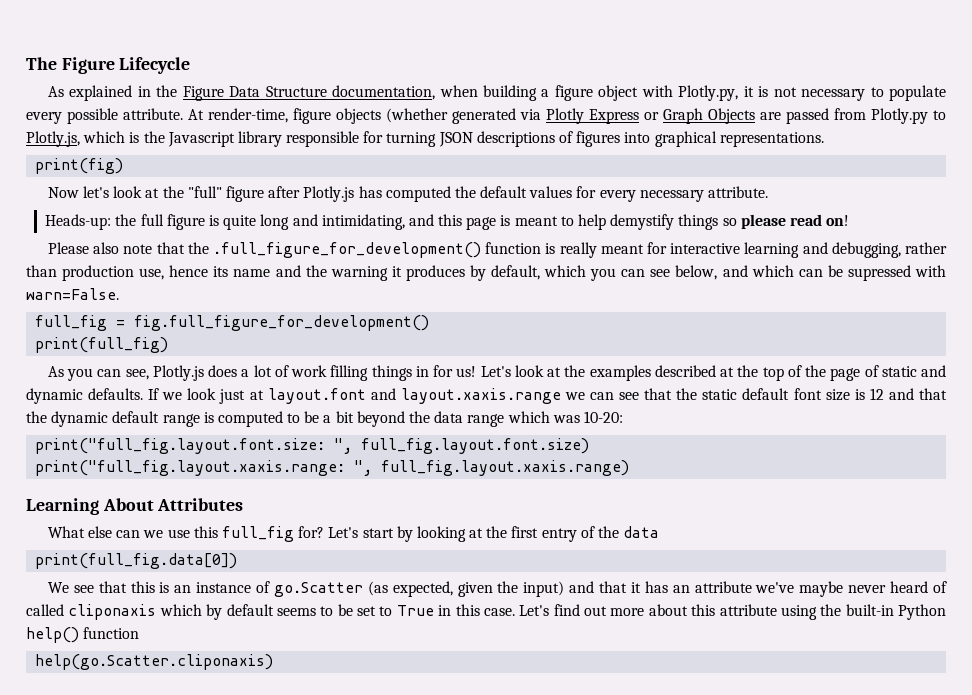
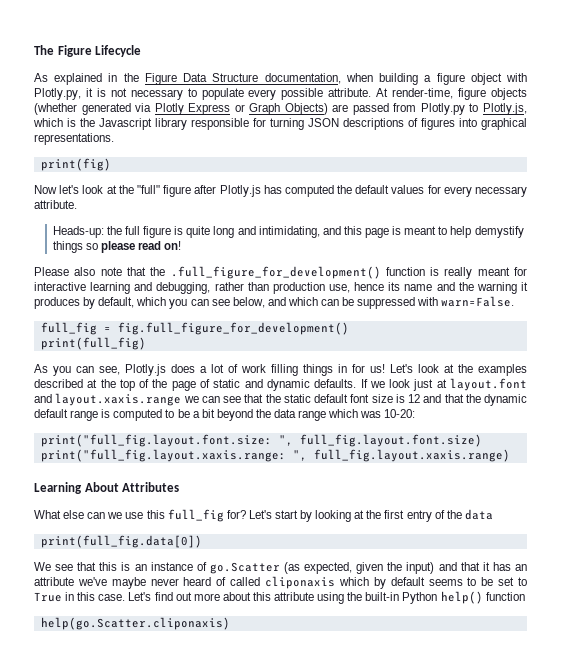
[708,108,755,124] Objects -> [284,103,328,115] Objects)
[847,265,911,281] supressed -> [357,297,416,309] suppressed

